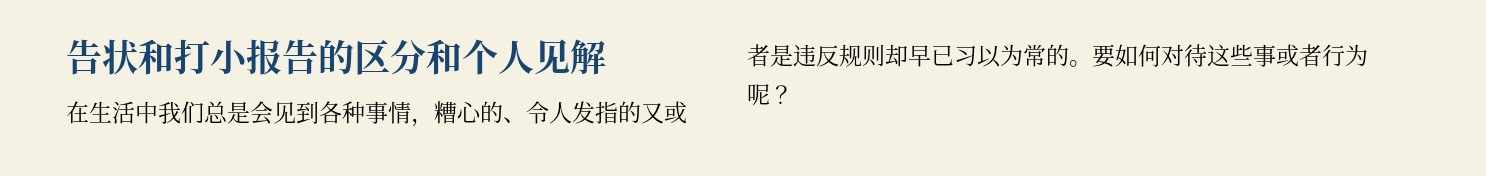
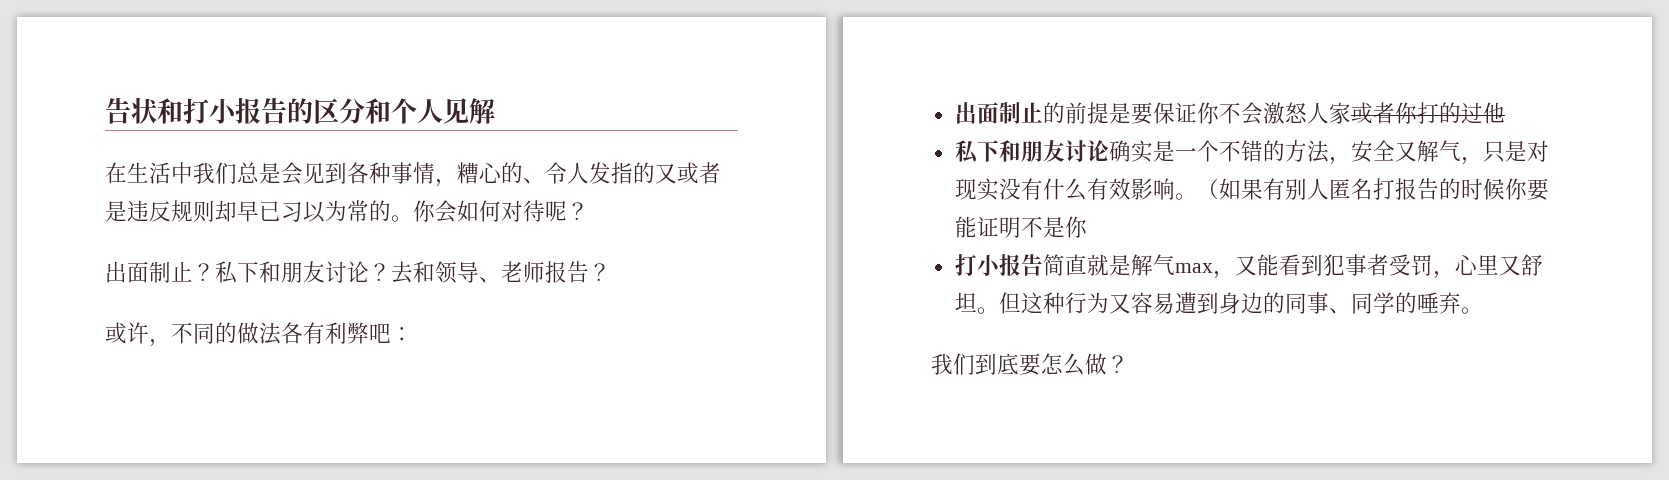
[1092,44,1115,68] 要 -> [413,200,457,223] 你会
[1207,44,1368,67] [747,84,770,106] 这些事或者行为呢 -> [545,201,589,222] [105,261,611,284] [105,322,413,347] [954,102,1505,125] [954,140,1549,165] [954,178,1549,201] [954,216,1087,238] [954,254,1543,279] [954,292,1483,314] [931,353,1107,376] 呢？ // 出面制止？私下和朋友讨论？去和领导、老师报告？ // 或许，不同的做法各有利弊吧： // 出面制止的前提是要保证你不会激怒人家或者你打的过他 // 私下和朋友讨论确实是一个不错的方法，安全又解气，只是对现实没有什么有效影响。（如果有别人匿名打报告的时候你要能证明不是你 // 打小报告简直就是解气max，又能看到犯事者受罚，心里又舒坦。但这种行为又容易遭到身边的同事、同学的唾弃。 // 我们到底要怎么做

